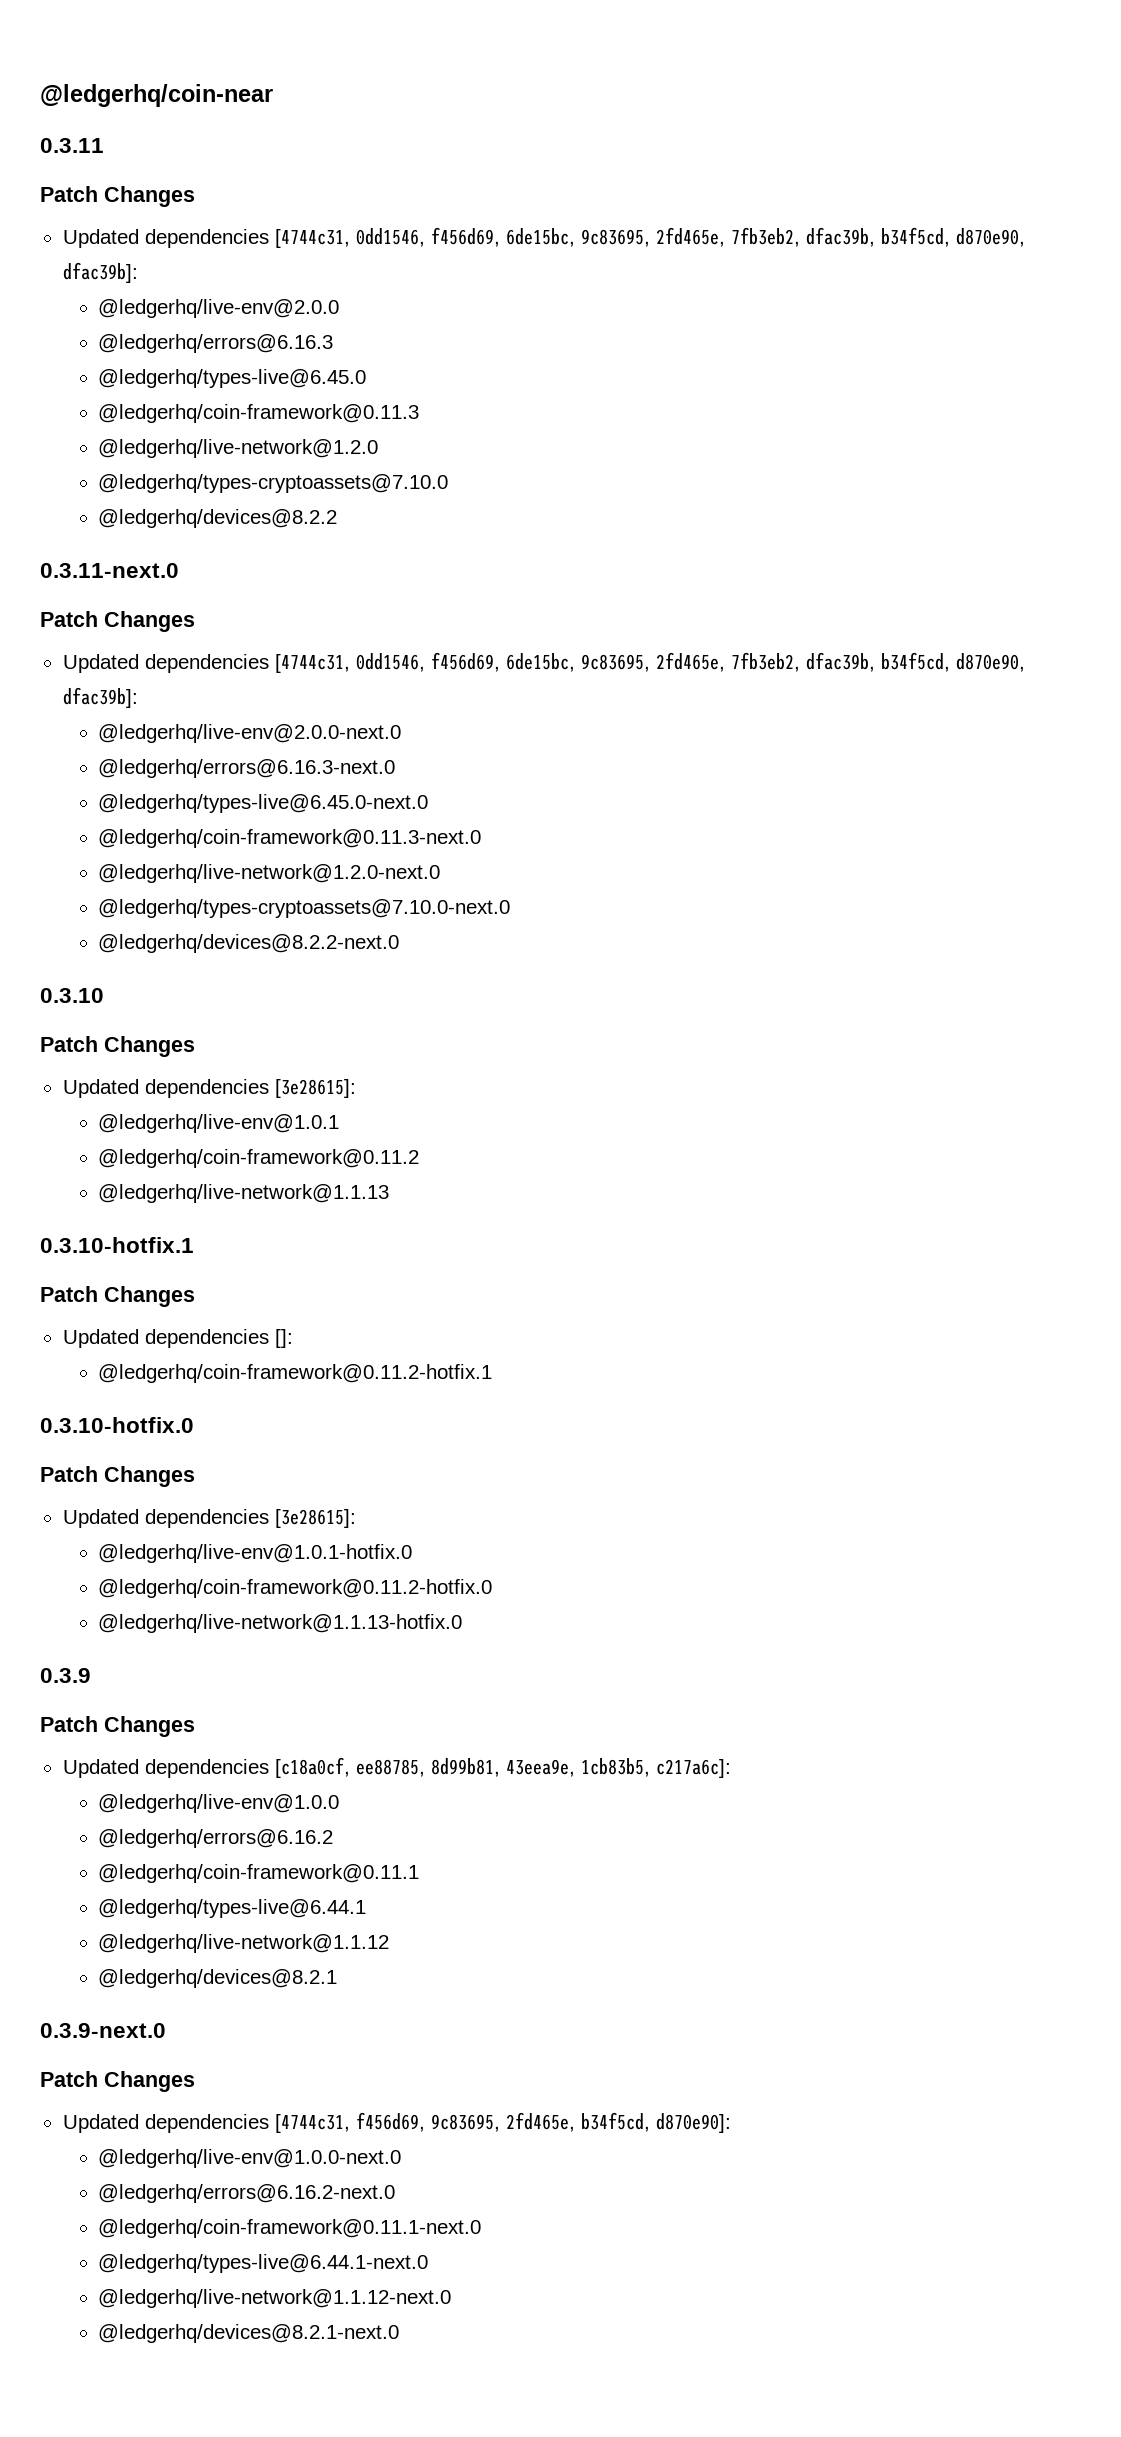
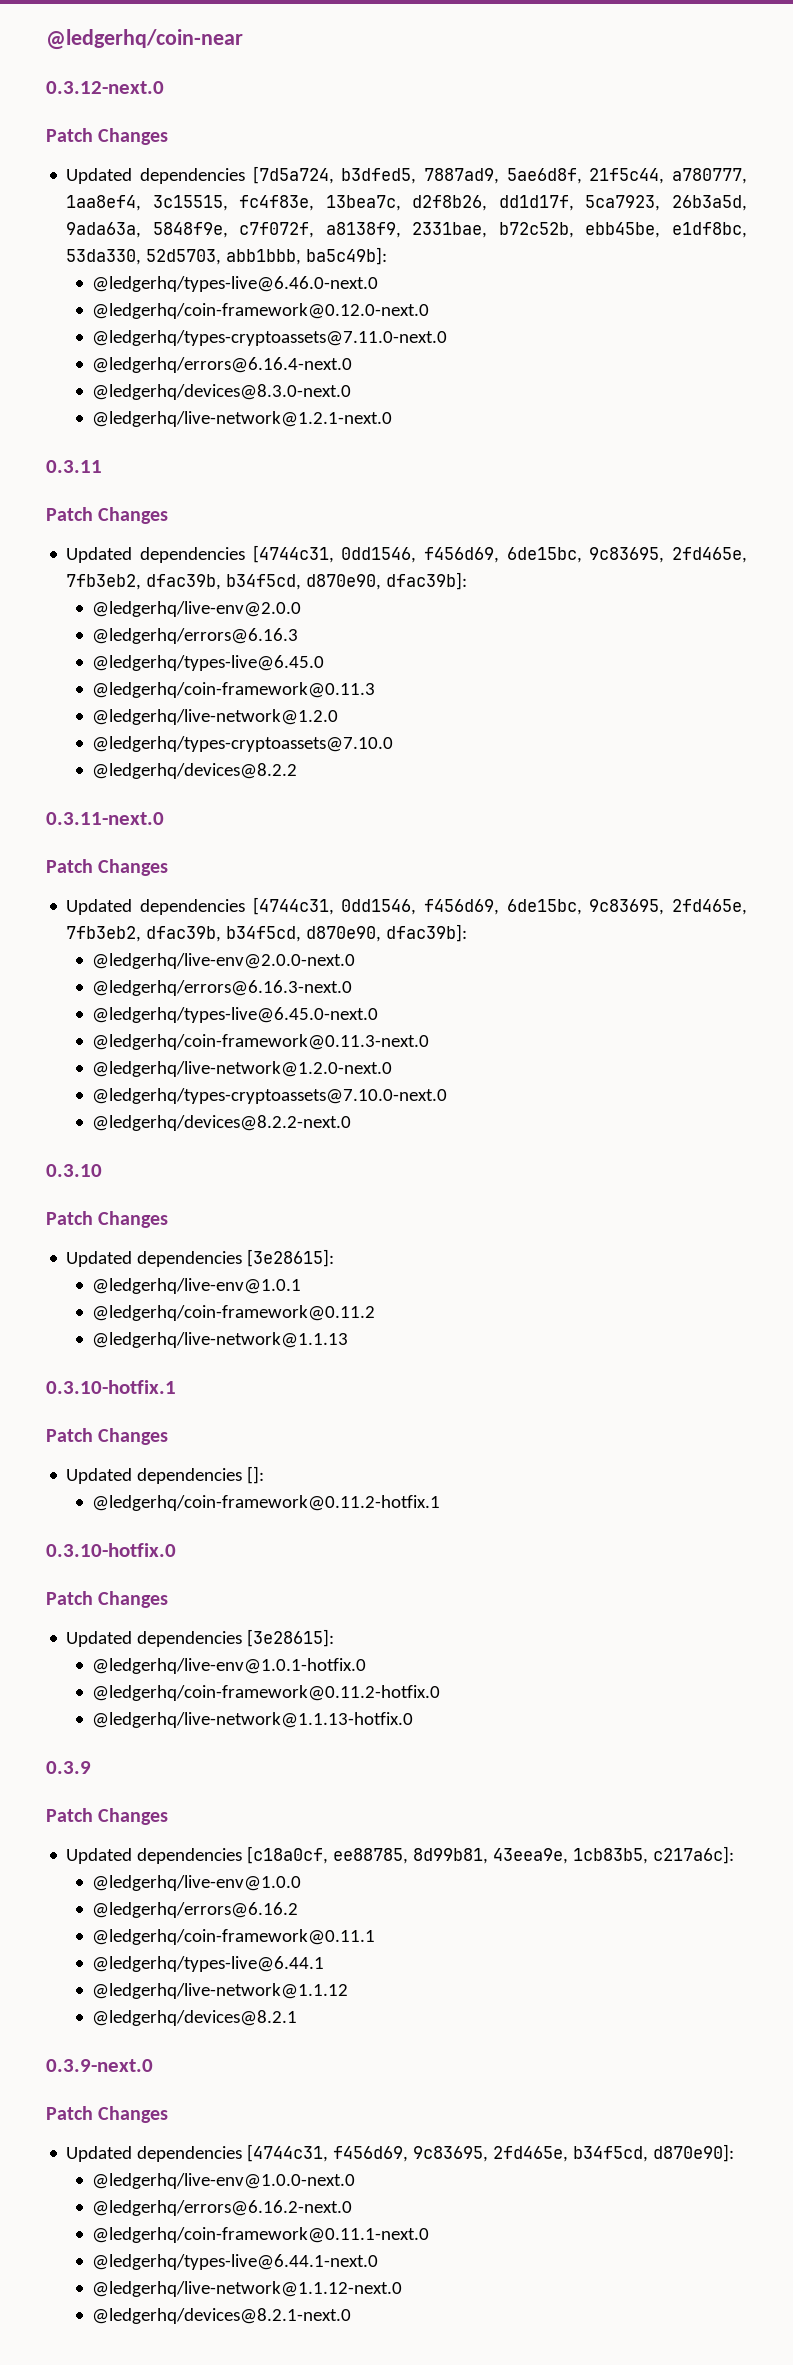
(273, 95) none -> [46,81,164,94] [46,128,169,145] [66,166,747,184] [66,195,747,211] [66,222,747,238] [66,247,388,265] [92,276,379,292] [92,303,430,319] [92,330,448,346] [92,357,353,373] [92,384,352,400] [92,411,393,427] // 0.3.12-next.0 // Patch Changes // Updated dependencies [7d5a724, b3dfed5, 7887ad9, 5ae6d8f, 21f5c44, a780777, 1aa8ef4, 3c15515, fc4f83e, 13bea7c, d2f8b26, dd1d17f, 5ca7923, 26b3a5d, 9ada63a, 5848f9e, c7f072f, a8138f9, 2331bae, b72c52b, ebb45be, e1df8bc, 53da330, 52d5703, abb1bbb, ba5c49b]: // @ledgerhq/types-live@6.46.0-next.0 // @ledgerhq/coin-framework@0.12.0-next.0 // @ledgerhq/types-cryptoassets@7.11.0-next.0 // @ledgerhq/errors@6.16.4-next.0 // @ledgerhq/devices@8.3.0-next.0 // @ledgerhq/live-network@1.2.1-next.0

